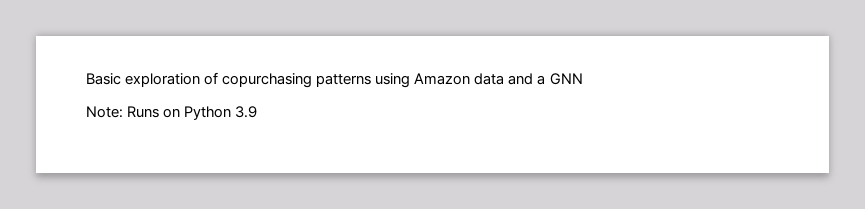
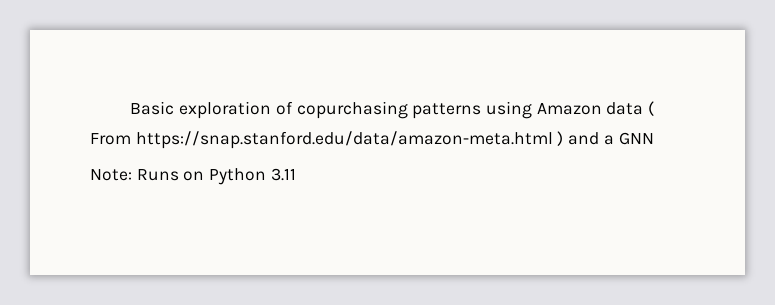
(505, 79) none -> [648,101,655,116] [90,131,564,149] ( From https://snap.stanford.edu/data/amazon-meta.html )
[235,106,258,118] 3.9 -> [270,168,296,181] 3.11

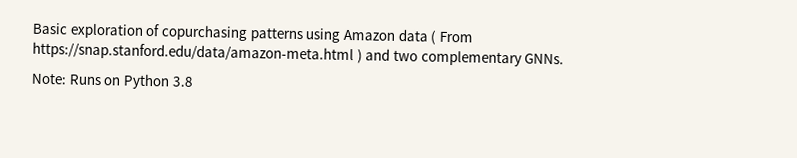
[603,132,654,145] a GNN -> [392,49,565,67] two complementary GNNs.
[270,168,296,181] 3.11 -> [171,76,194,87] 3.8

